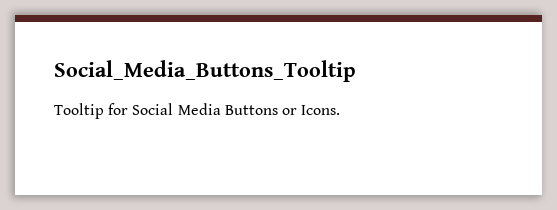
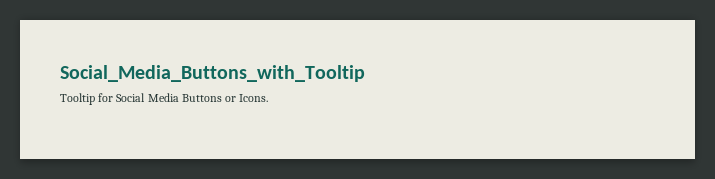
[54,60,356,82] Social_Media_Buttons_Tooltip -> [60,65,365,82] Social_Media_Buttons_with_Tooltip

